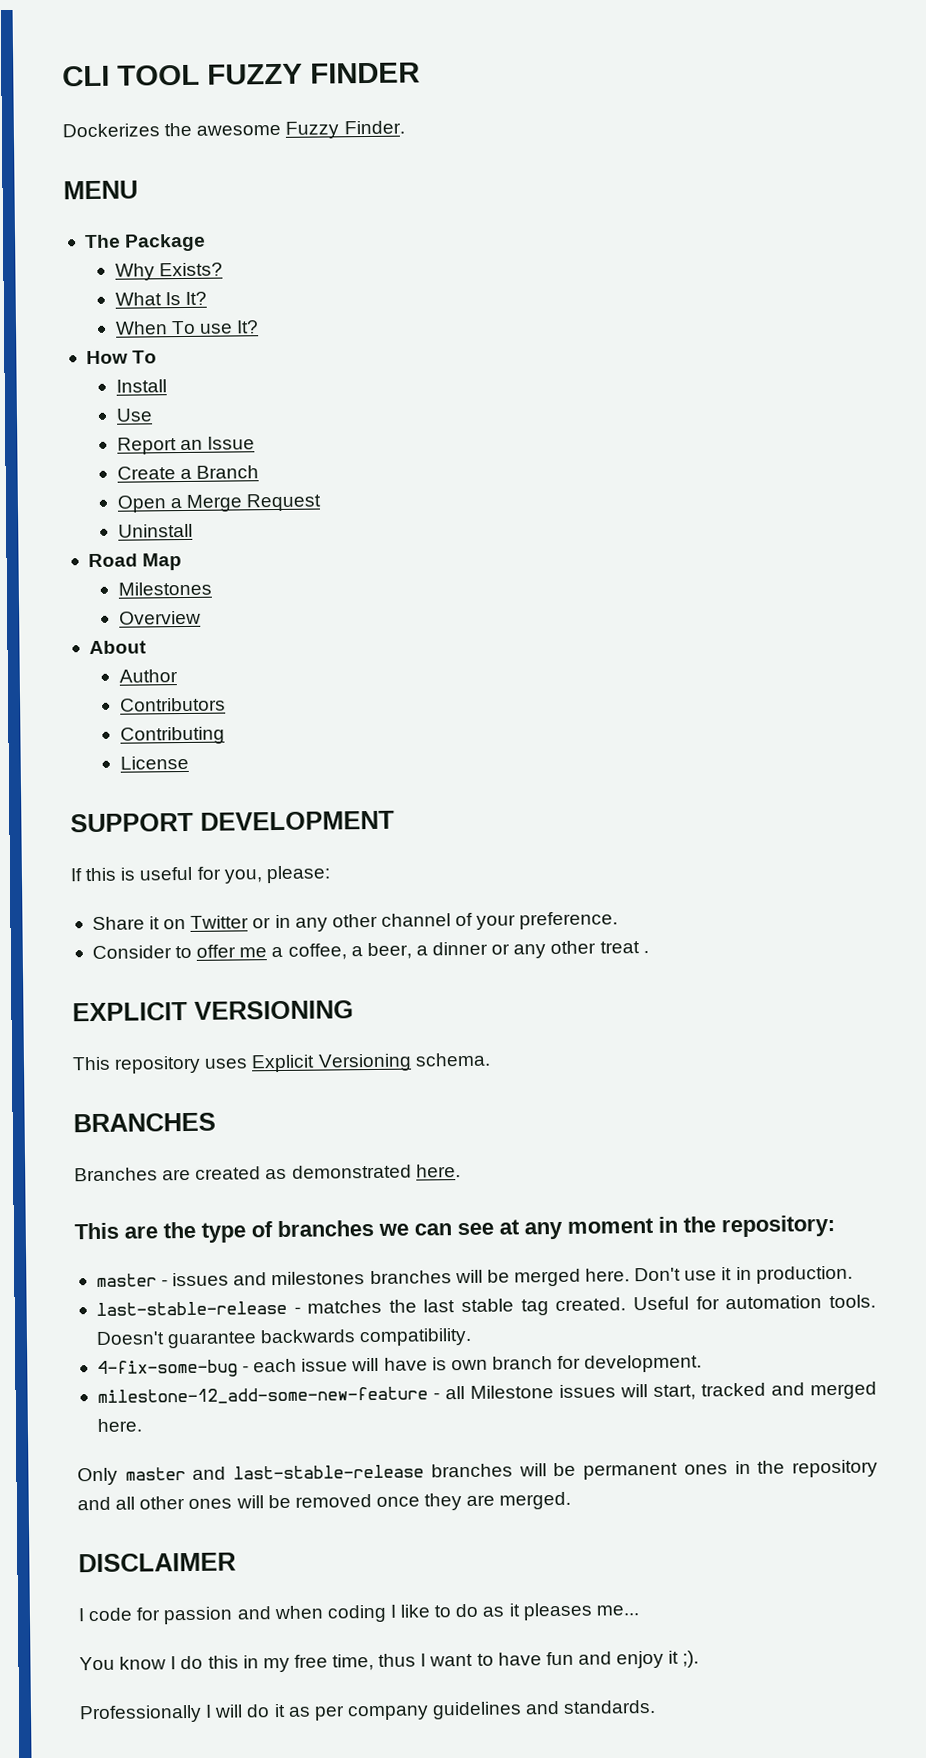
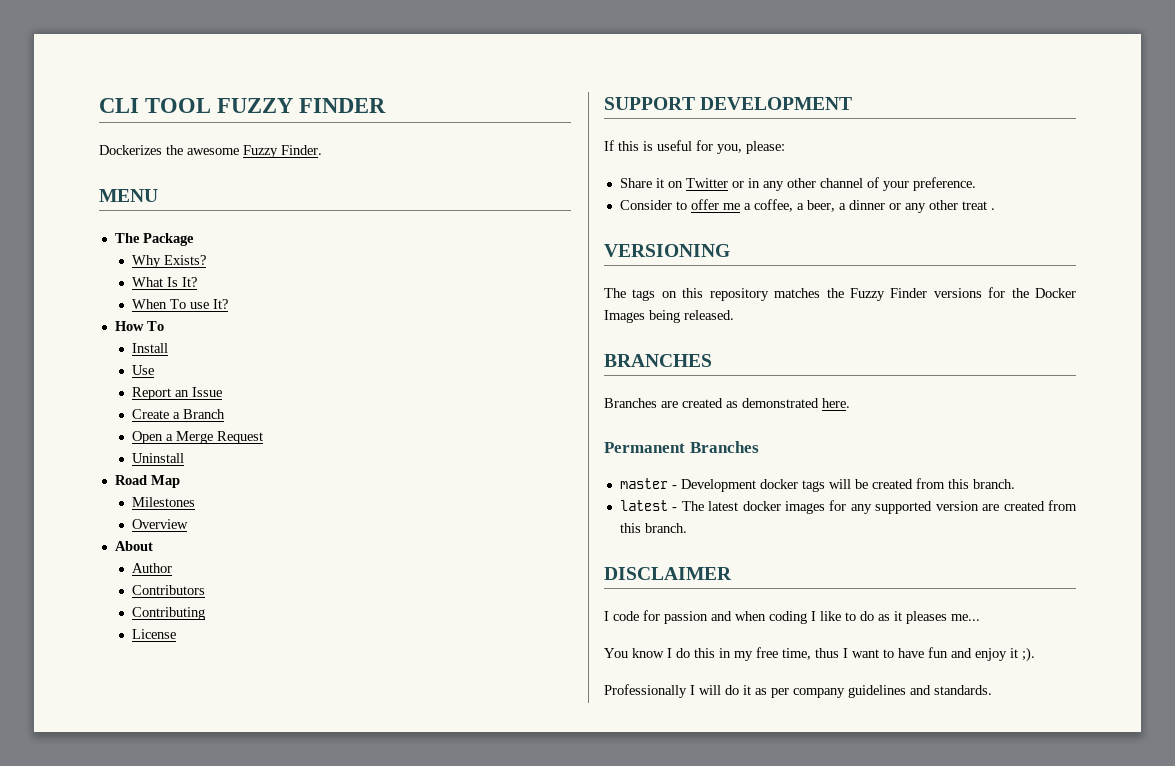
[72,1001,188,1022] EXPLICIT -> (995, 209) none
[72,1052,491,1074] This repository uses Explicit Versioning schema. -> [604,287,1076,301] [604,310,734,323] The tags on this repository matches the Fuzzy Finder versions for the Docker Images being released.
[74,1214,835,1243] [95,1265,853,1288] [95,1294,876,1316] [95,1327,473,1349] [96,1354,703,1378] [96,1381,877,1405] [96,1418,142,1432] [77,1459,879,1486] [77,1491,572,1511] This are the type of branches we can see at any moment in the repository: // master - issues and milestones branches will be merged here. Don't use it in production. // last-stable-release - matches the last stable tag created. Useful for automation tools. Doesn't guarantee backwards compatibility. // 4-fix-some-bug - each issue will have is own branch for development. // milestone-12_add-some-new-feature - all Milestone issues will start, tracked and merged here. // Only master and last-stable-release branches will be permanent ones in the repository and all other ones will be removed once they are merged. -> [604,441,759,453] [619,478,1015,492] [619,500,1077,514] [619,523,687,533] Permanent Branches // master - Development docker tags will be created from this branch. // latest - The latest docker images for any supported version are created from this branch.

